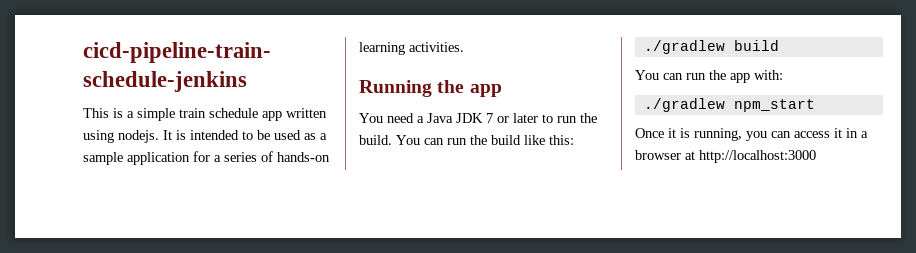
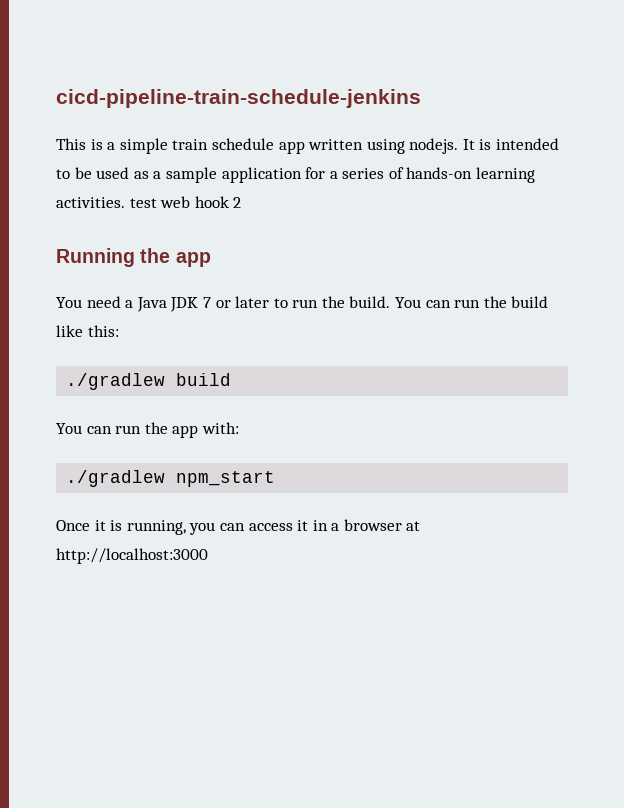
(464, 47) none -> [129,196,242,208] test web hook 2

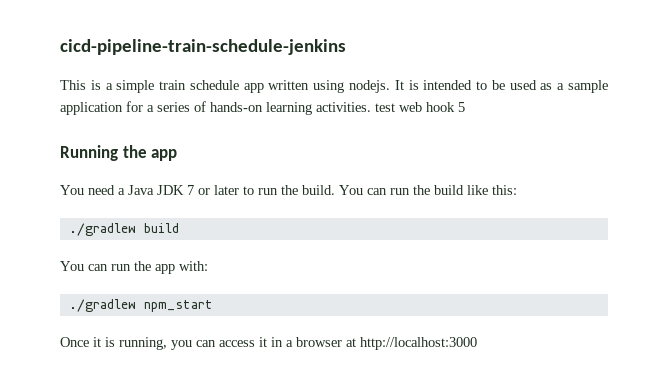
[233,197,242,208] 2 -> [458,102,465,112] 5

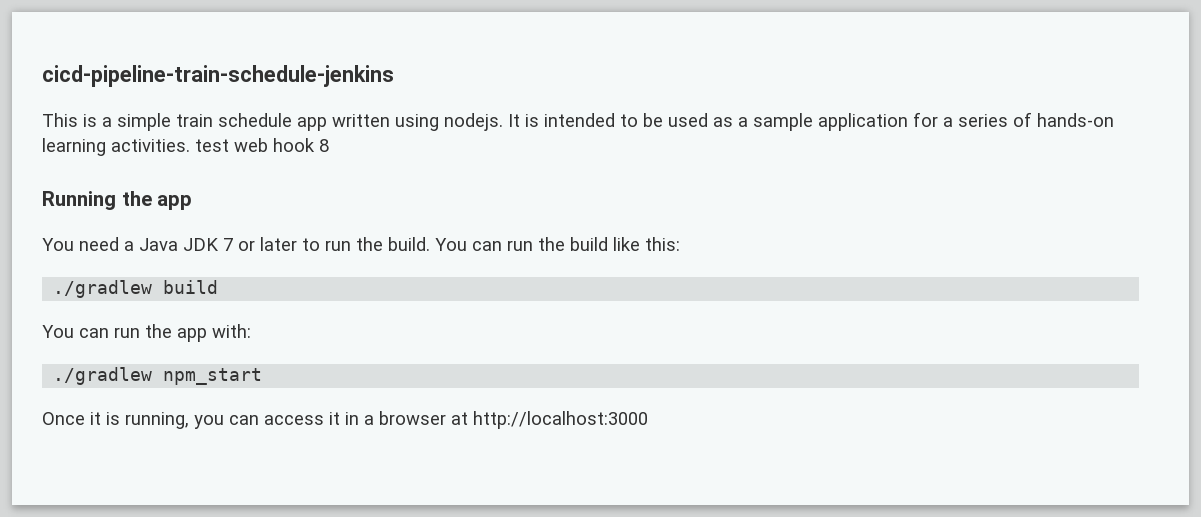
[458,102,465,112] 5 -> [319,139,329,152] 8

